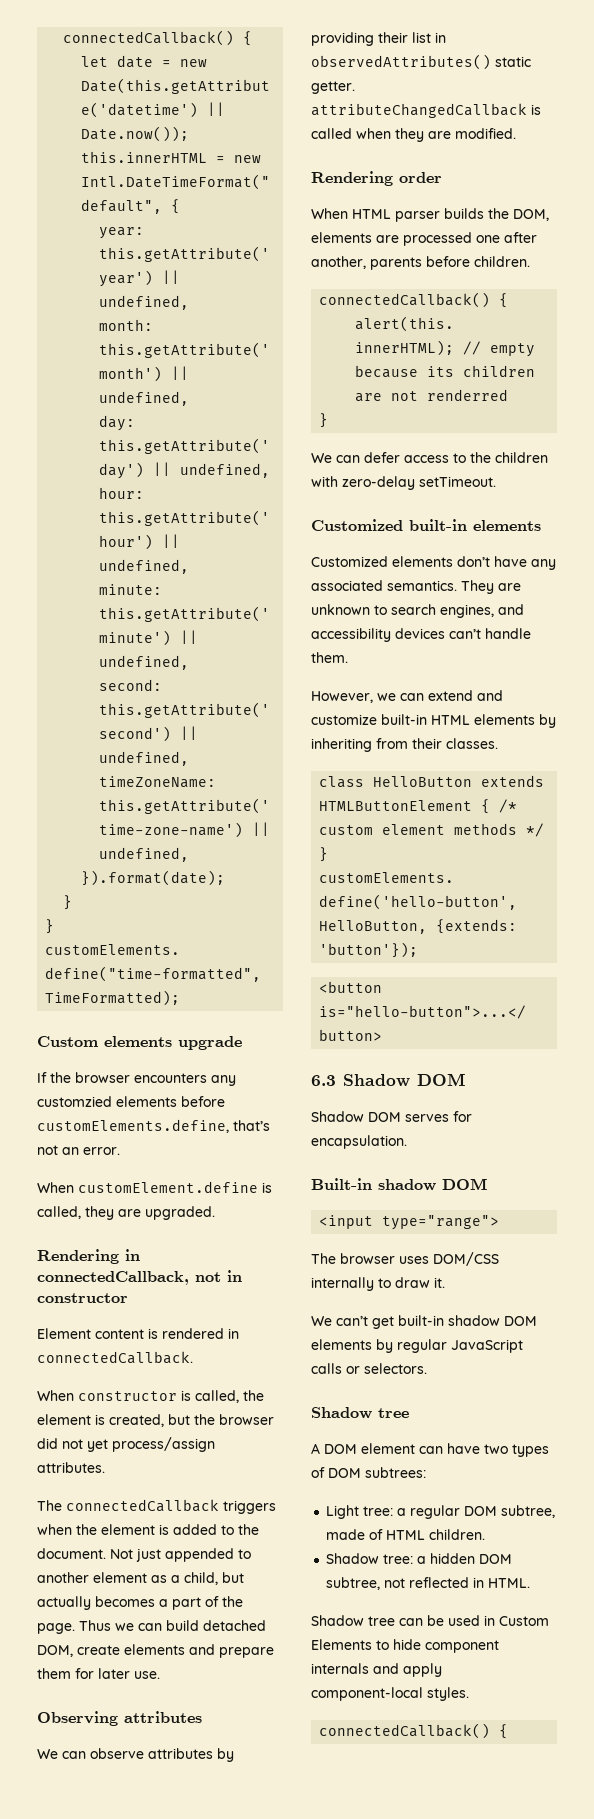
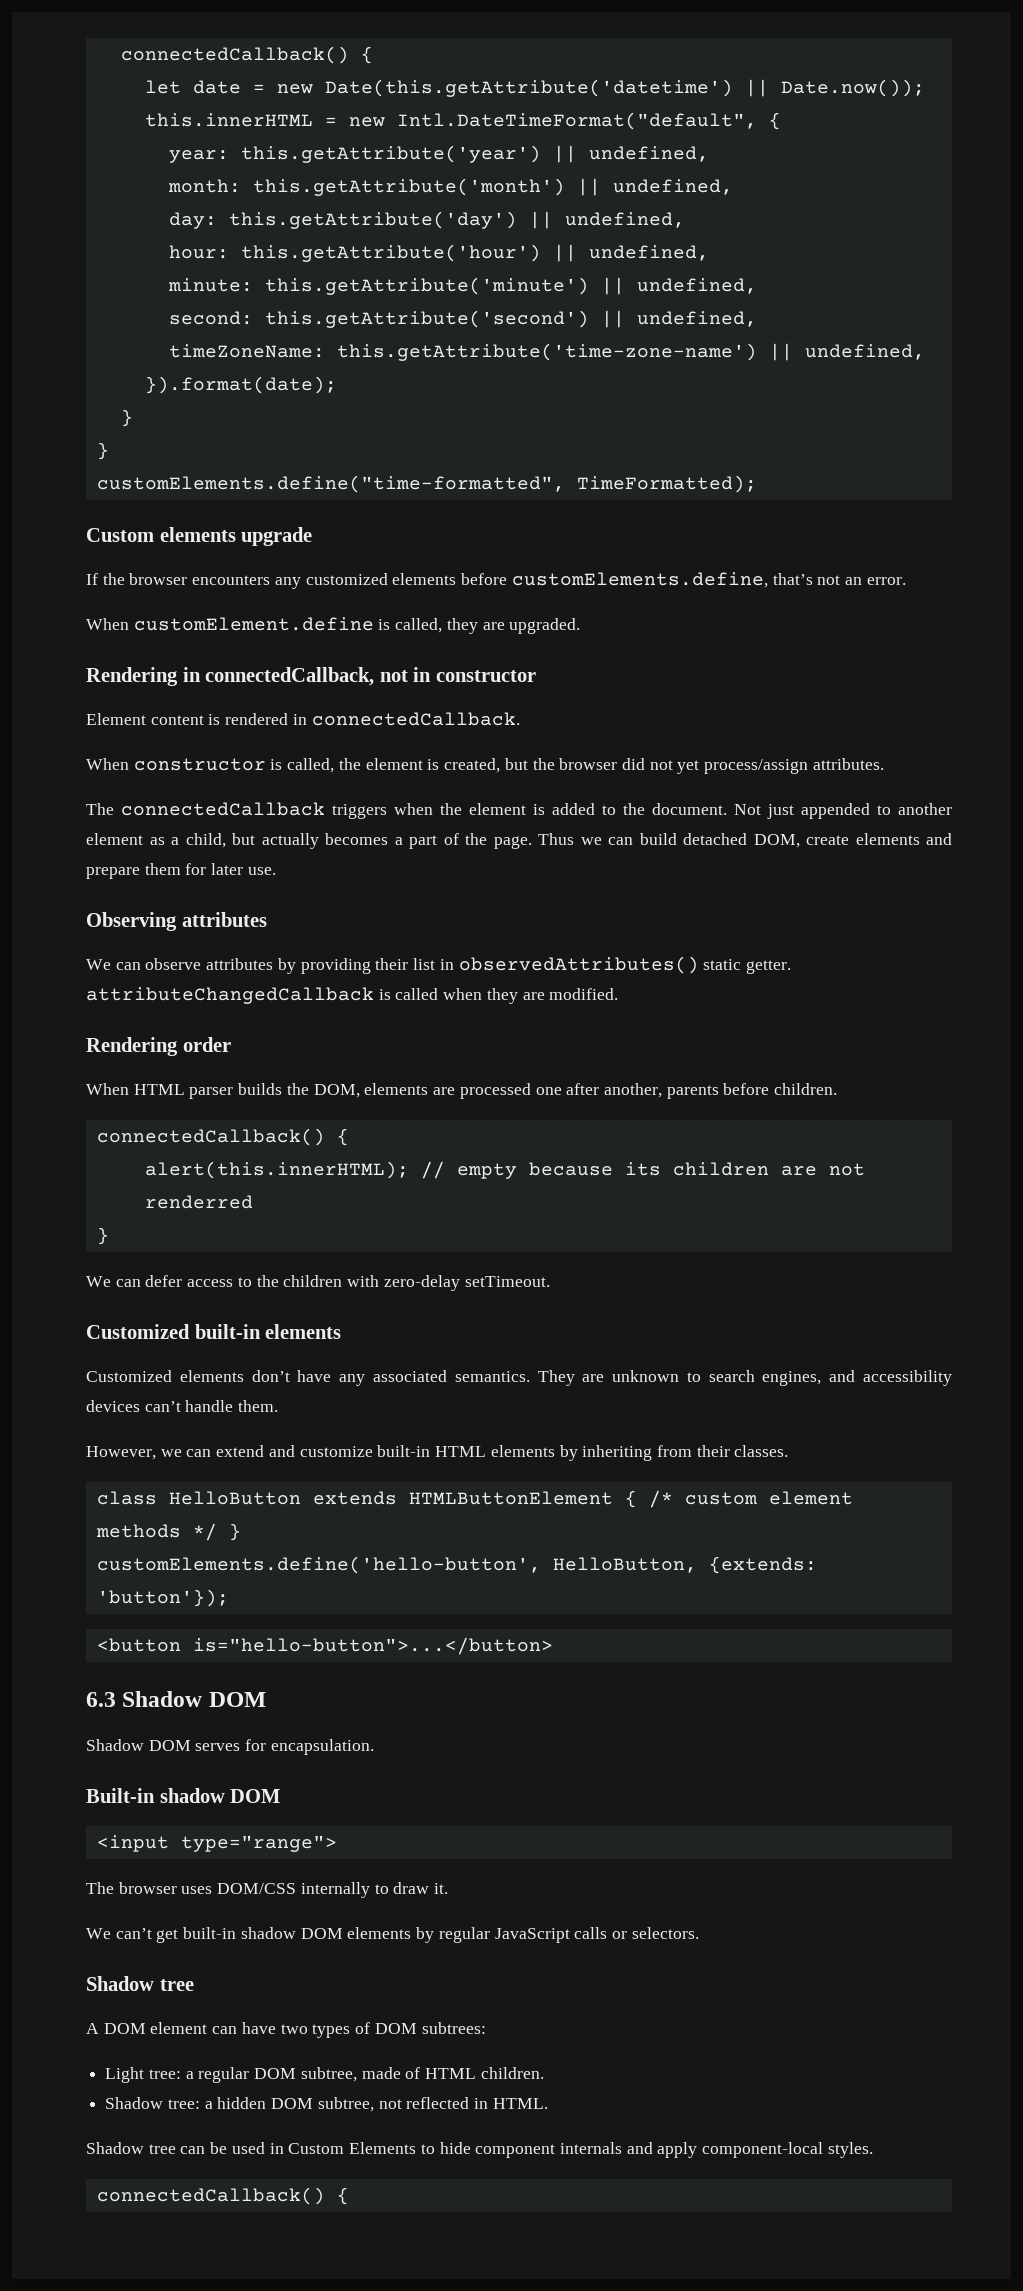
[37,1096,112,1107] customzied -> [305,573,388,585] customized

